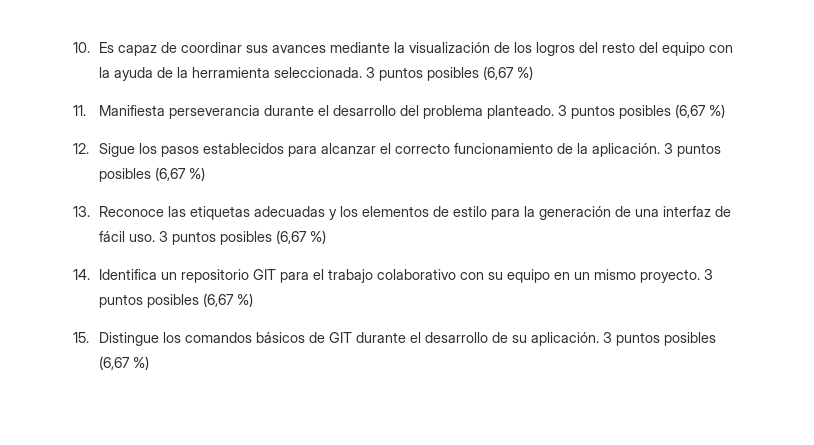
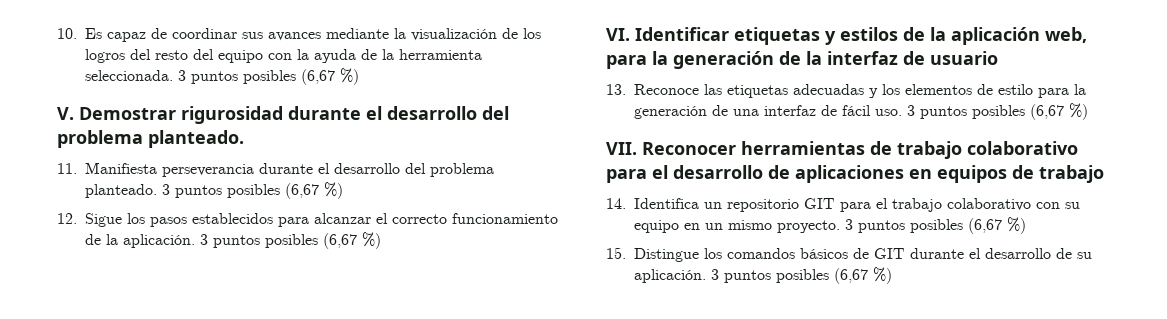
(534, 73) none -> [57,106,509,124] [57,130,244,148] // V. Demostrar rigurosidad durante el desarrollo del problema planteado.
(206, 174) none -> [606,27,1087,45] [606,51,998,69] // VI. Identificar etiquetas y estilos de la aplicación web, para la generación de la interfaz de usuario
(327, 237) none -> [606,141,1078,159] [606,165,1104,183] // VII. Reconocer herramientas de trabajo colaborativo para el desarrollo de aplicaciones en equipos de trabajo

